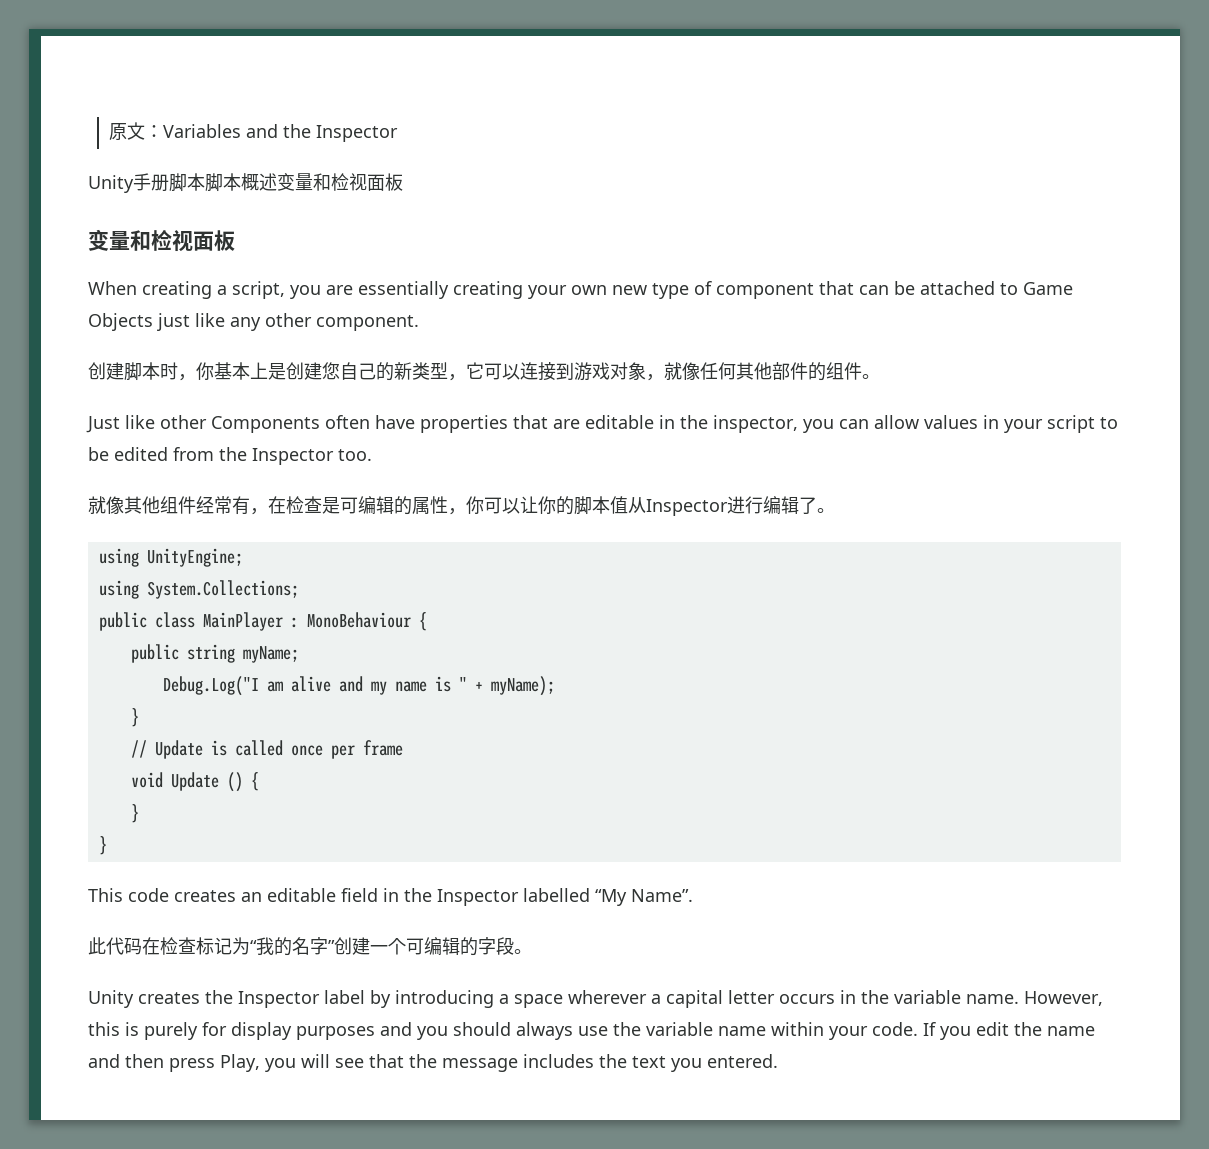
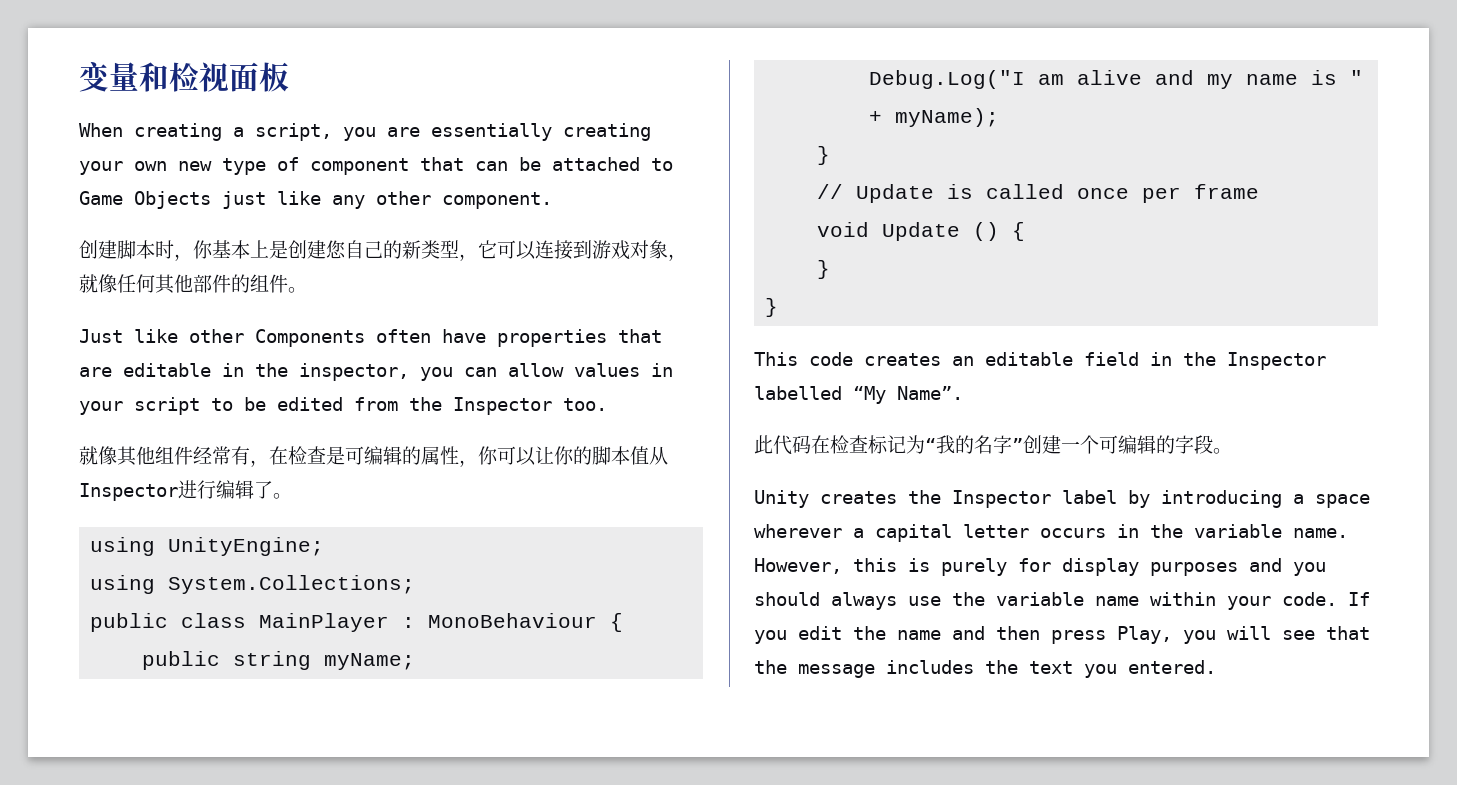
[109,122,399,142] [88,173,403,193] 原文：Variables and the Inspector // Unity手册脚本脚本概述变量和检视面板 // -> (79, 76) none

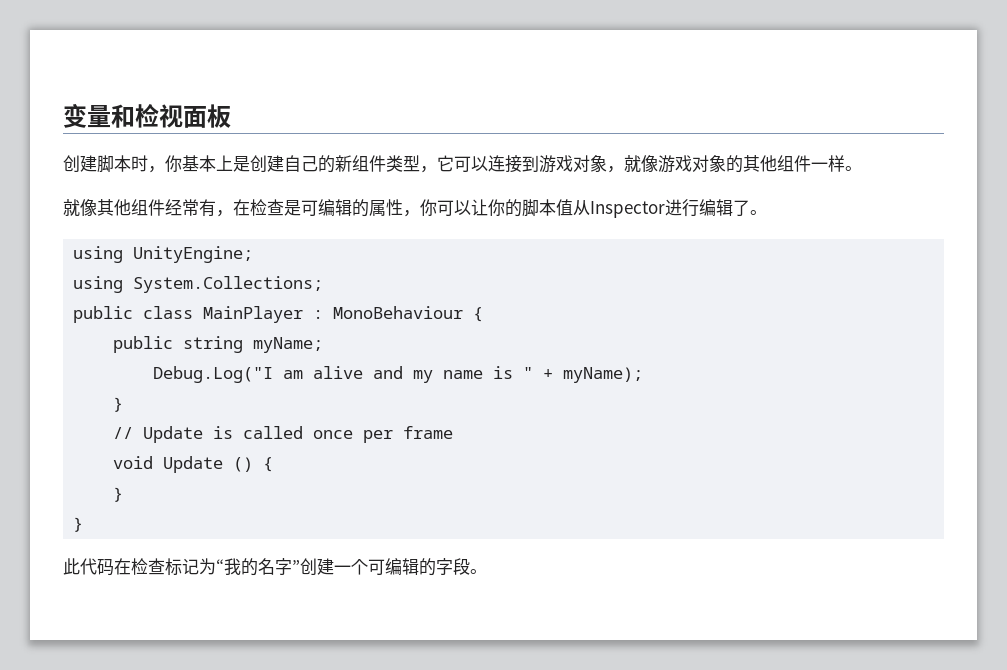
[79,123,651,141] [79,157,673,175] [79,191,552,209] // When creating a script, you are essentially creating your own new type of component that can be attached to Game Objects just like any other component. -> (231, 116) none
[326,240,346,259] 您 -> (284, 163) none
(421, 249) none -> [352,155,386,172] 组件
[117,274,307,294] [79,329,662,347] [79,363,673,381] [79,397,607,415] 任何其他部件的组件。 // Just like other Components often have properties that are editable in the inspector, you can allow values in your script to be edited from the Inspector too. -> [658,155,862,173] 游戏对象的其他组件一样。
[754,352,1326,370] [754,386,963,404] // This code creates an editable field in the Inspector labelled “My Name”. -> (84, 524) none
[754,490,1370,508] [754,524,1348,542] [754,558,1326,576] [754,592,1370,610] [754,626,1370,644] [754,660,1216,678] // Unity creates the Inspector label by introducing a space wherever a capital letter occurs in the variable name. However, this is purely for display purposes and you should always use the variable name within your code. If you edit the name and then press Play, you will see that the message includes the text you entered. -> (487, 571) none

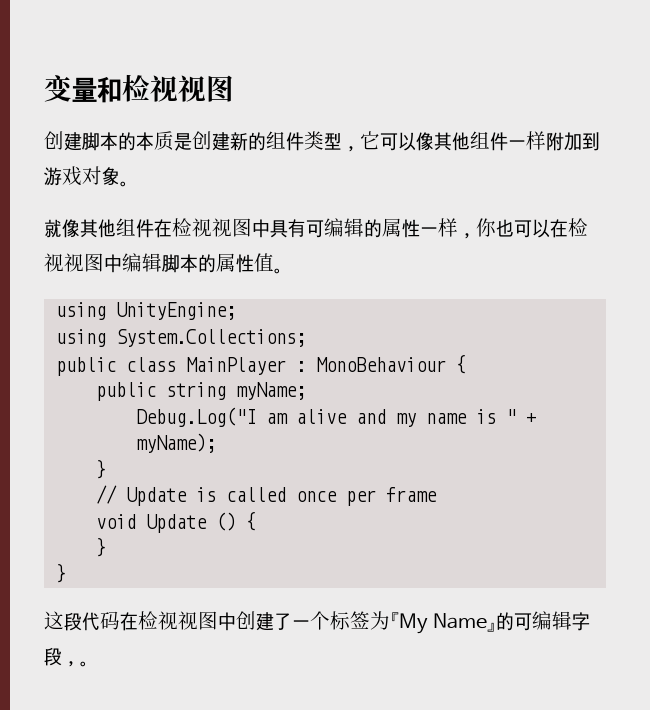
[183,104,231,128] 面板 -> [178,75,234,102] 视图
[131,155,862,173] [63,199,750,218] 时，你基本上是创建自己的新组件类型，它可以连接到游戏对象，就像游戏对象的其他组件一样。 // 就像其他组件经常有，在检查是可编辑的属性，你可以让你的脚本值从Inspector进行编辑了 -> [118,131,600,152] [44,166,129,187] [44,218,588,239] [44,253,274,273] 的本质是创建新的组件类型，它可以像其他组件一样附加到游戏对象。 // 就像其他组件在检视视图中具有可编辑的属性一样，你也可以在检视视图中编辑脚本的属性值
[63,558,80,575] 此 -> [44,611,82,631] 这段
[148,558,470,576] 查标记为“我的名字”创建一个可编辑的字段 -> [158,611,591,634] [44,647,80,667] 视视图中创建了一个标签为『My Name』的可编辑字段，

